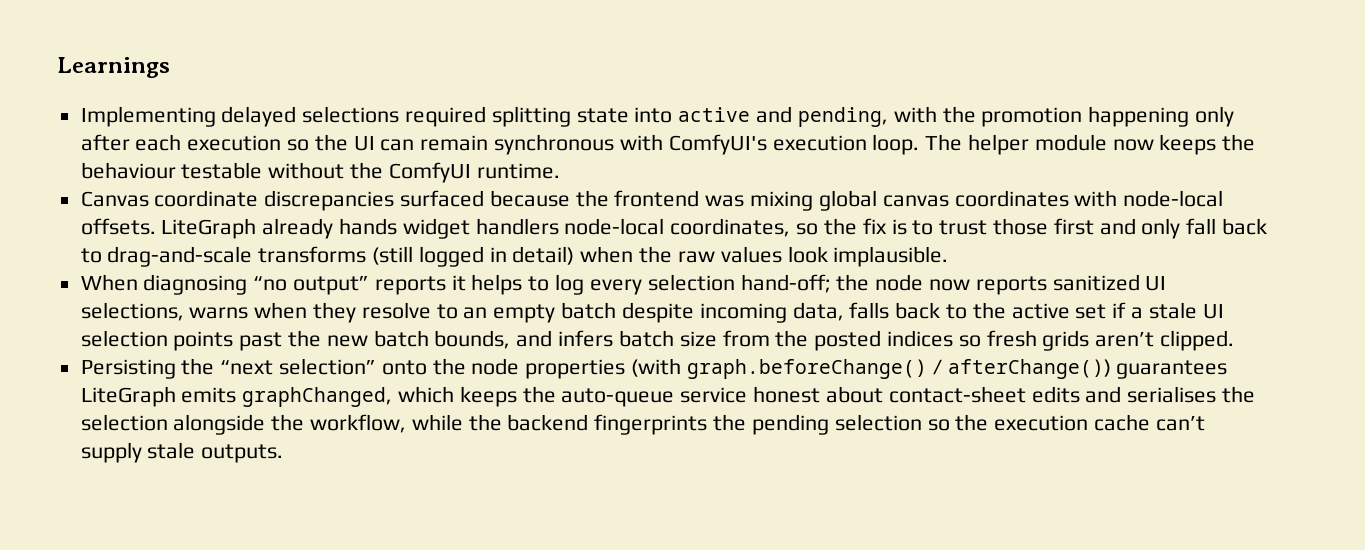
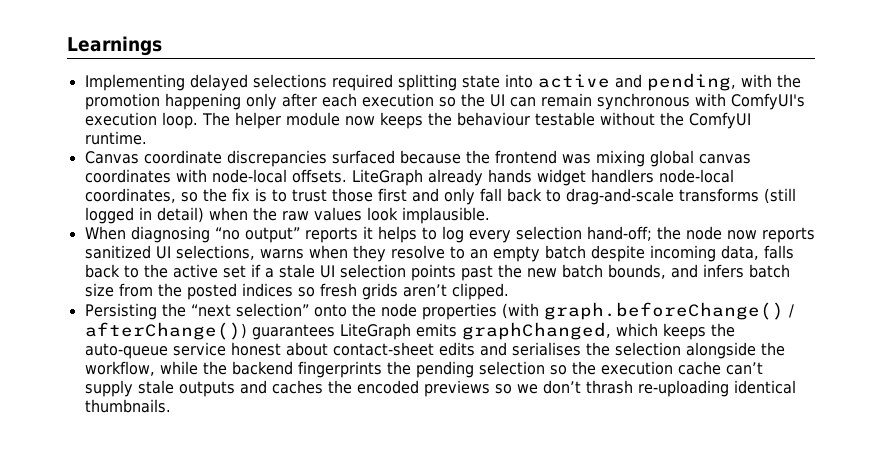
[201,444,284,463] outputs. -> [178,380,796,397] [84,399,171,413] outputs and caches the encoded previews so we don’t thrash re-uploading identical thumbnails.

